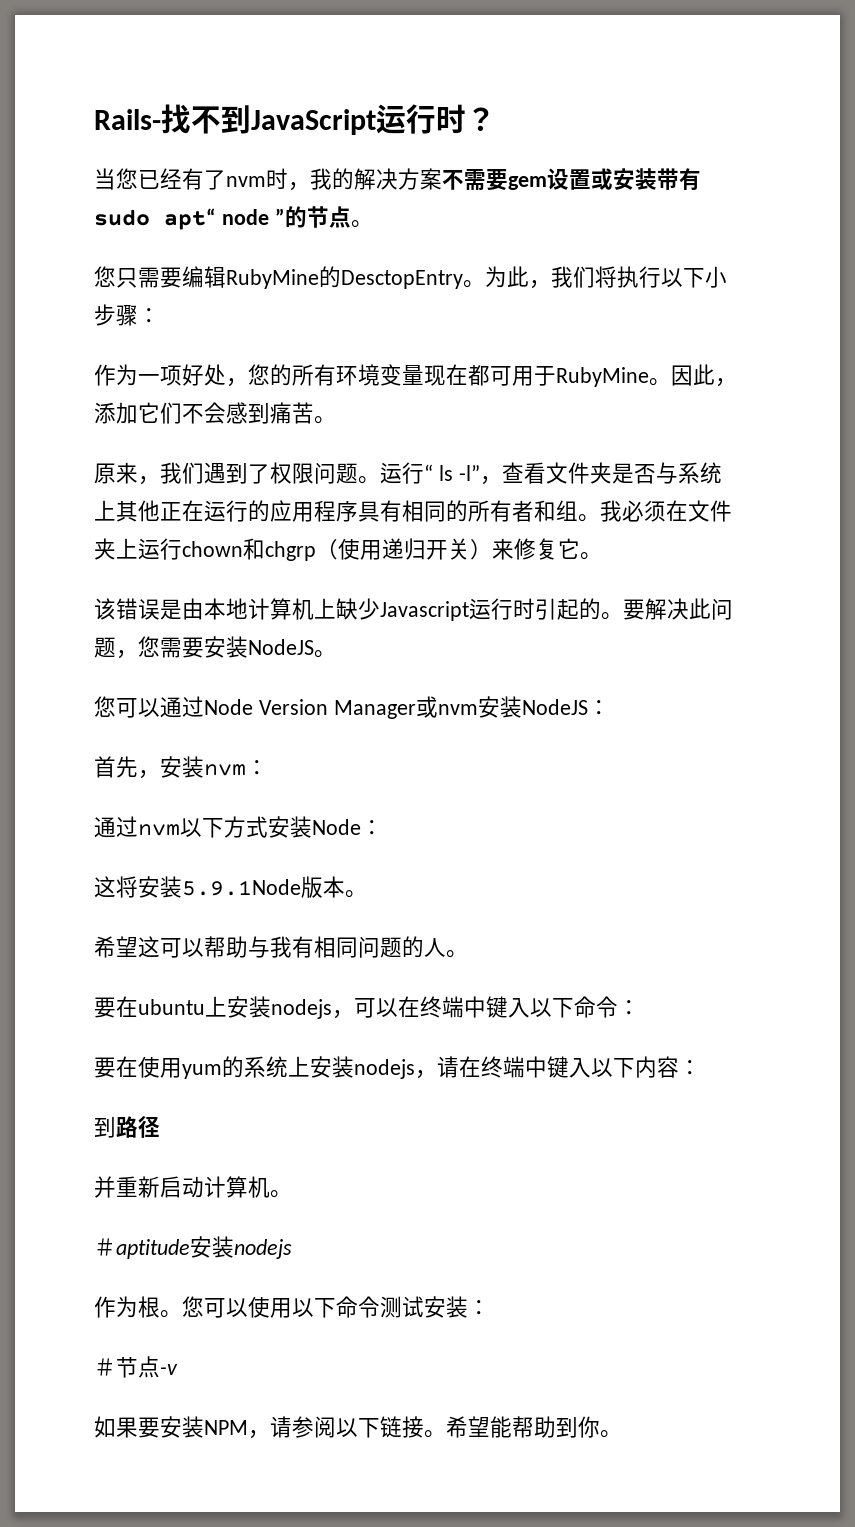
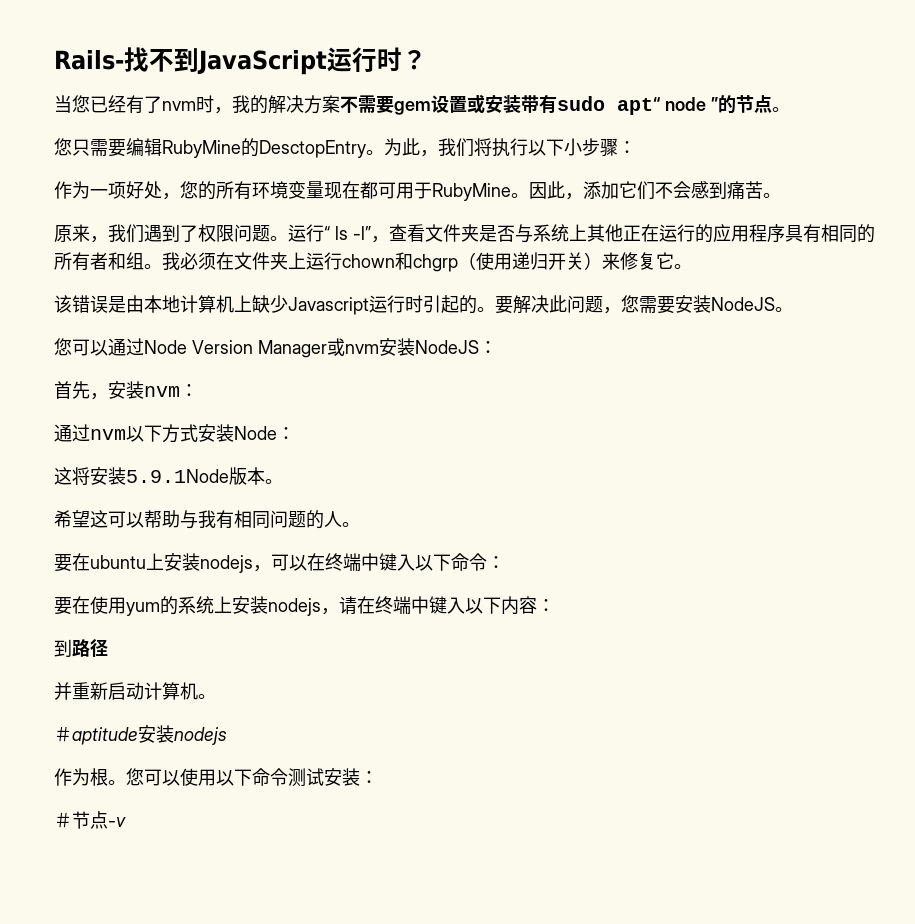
[94,1416,622,1439] // 如果要安装NPM，请参阅以下链接。希望能帮助到你。 -> (126, 822) none

